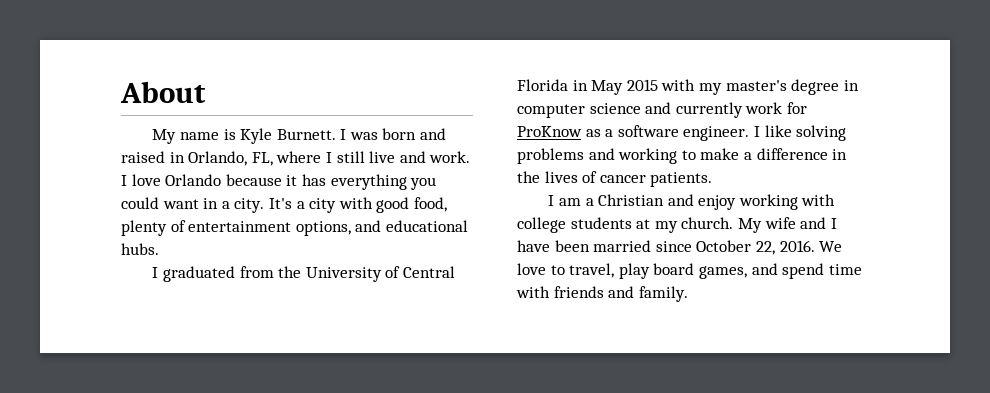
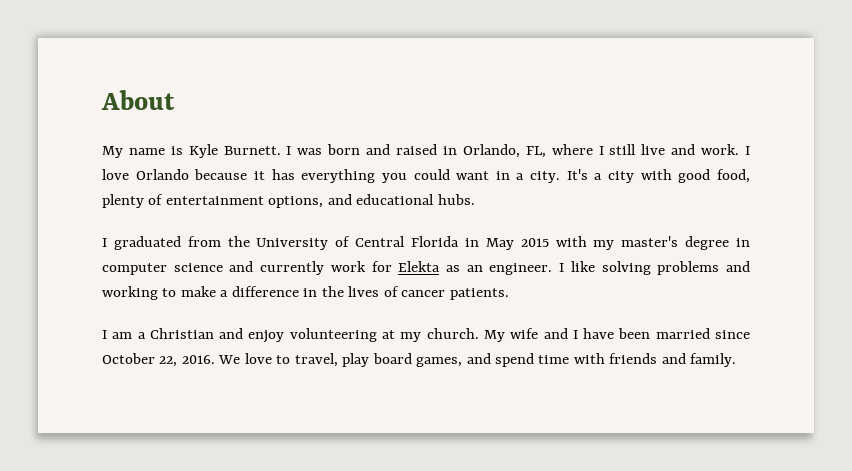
[517,125,679,137] ProKnow as a software -> [398,261,483,272] Elekta as an
[738,194,836,210] [517,217,632,233] working with college students -> [289,328,377,342] volunteering

